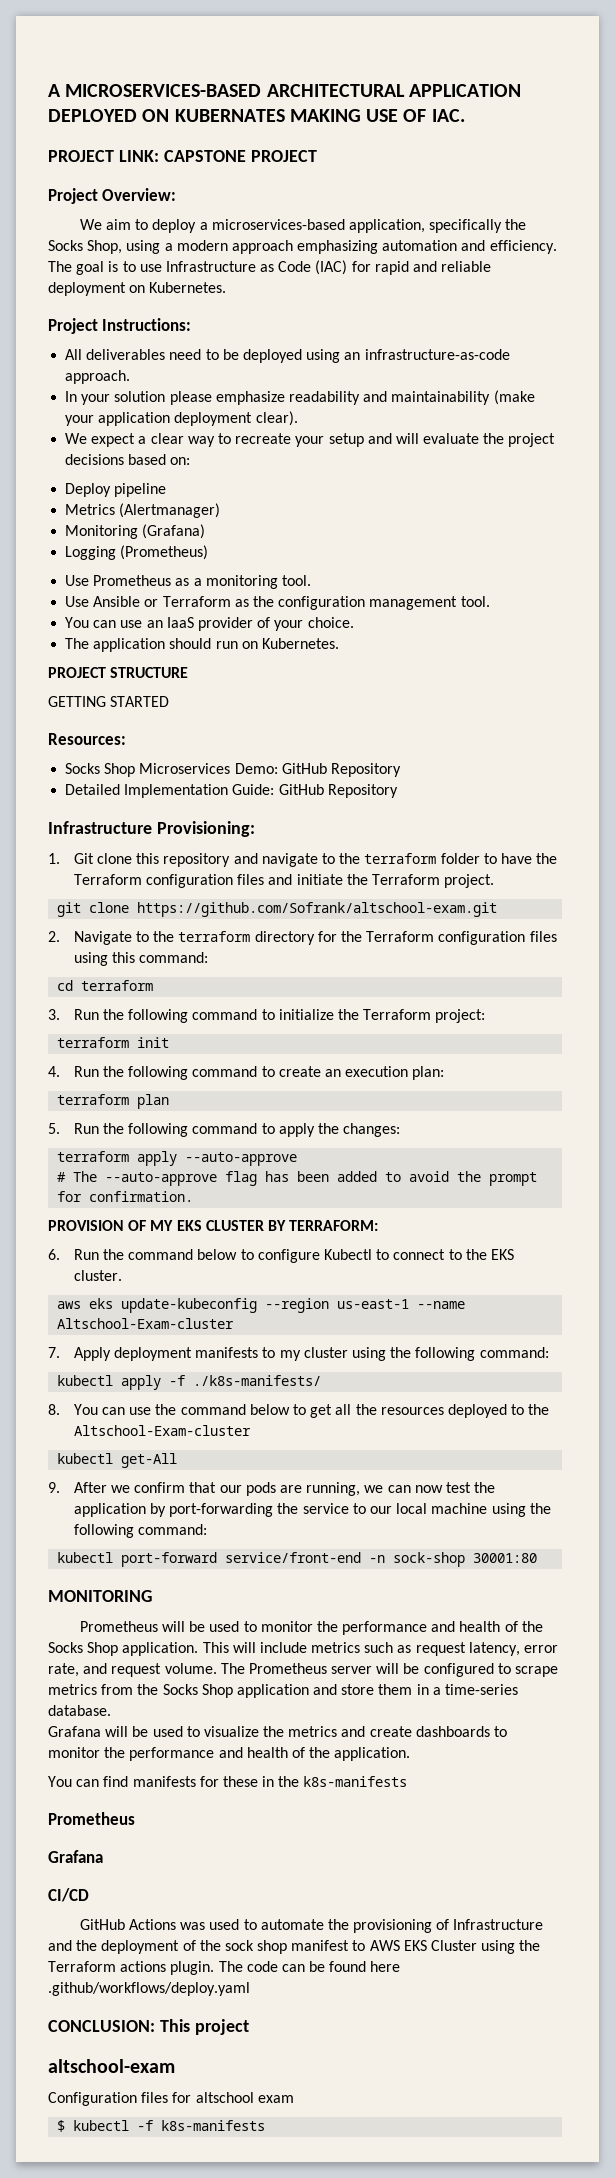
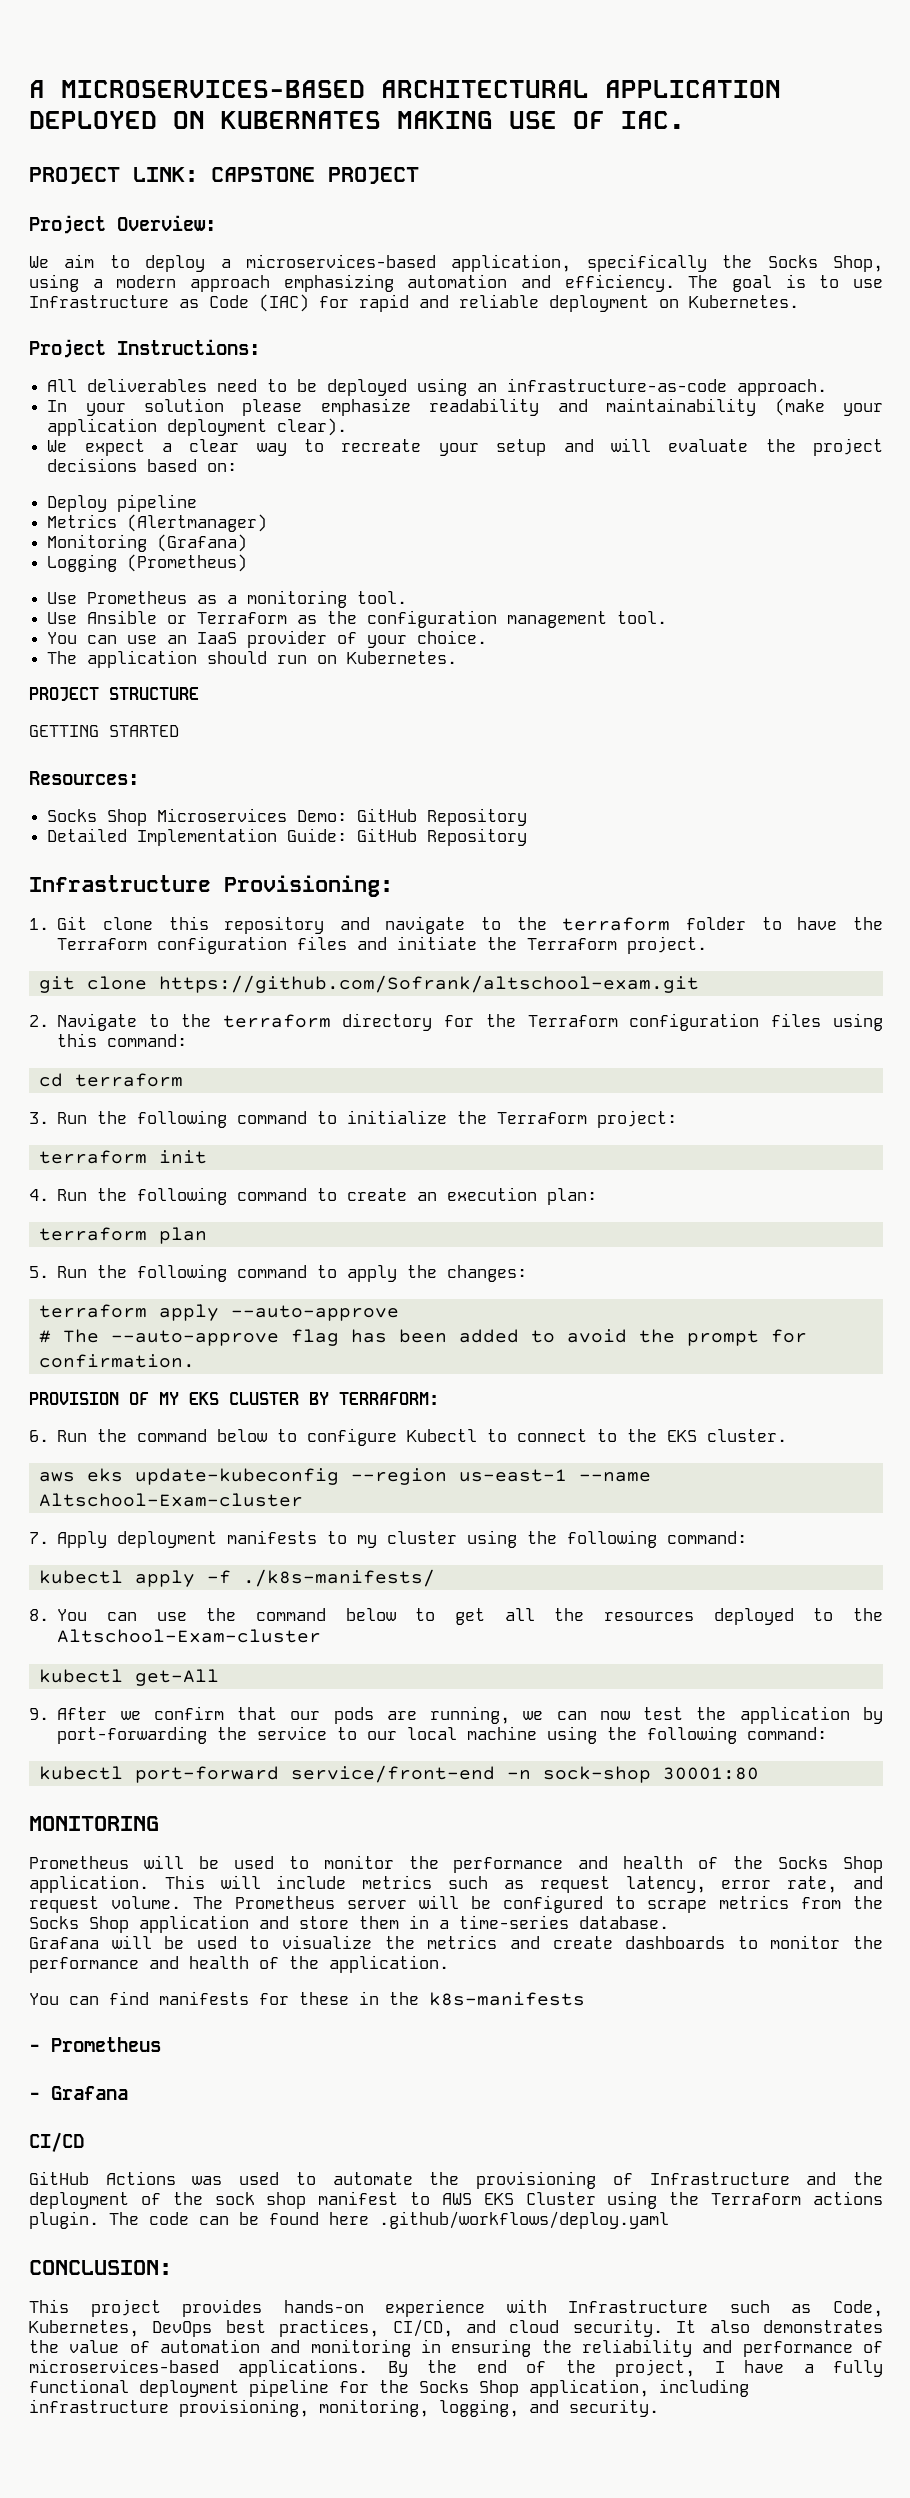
(408, 1781) none -> [29,2044,40,2052] -
(135, 1818) none -> [29,2092,40,2100] -
(155, 2026) none -> (172, 2267) //
[48,2059,175,2073] [48,2092,294,2106] [57,2120,266,2132] // altschool-exam // Configuration files for altschool exam // $ kubectl -f k8s-manifests -> [182,2299,883,2317] [29,2319,883,2337] [29,2339,884,2357] [29,2359,884,2377] [29,2379,749,2397] [29,2399,659,2417] provides hands-on experience with Infrastructure such as Code, Kubernetes, DevOps best practices, CI/CD, and cloud security. It also demonstrates the value of automation and monitoring in ensuring the reliability and performance of microservices-based applications. By the end of the project, I have a fully functional deployment pipeline for the Socks Shop application, including infrastructure provisioning, monitoring, logging, and security.

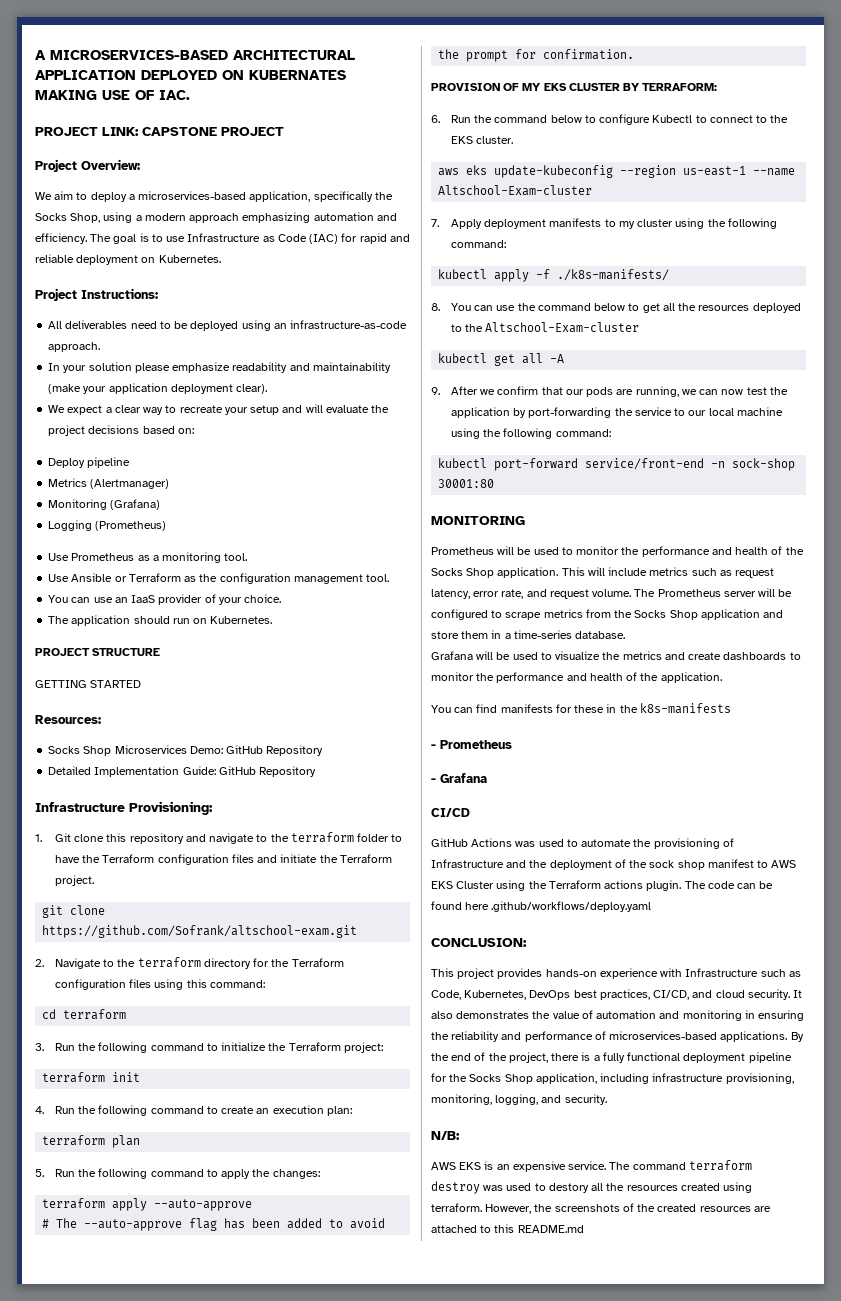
[134,1669,219,1686] get-All -> [494,353,565,366] get all -A
[714,2360,785,2373] I have -> [551,1052,591,1061] there is
(659, 2408) none -> [431,1131,460,1140] [431,1160,752,1172] [431,1181,753,1194] [431,1203,771,1214] [431,1224,584,1233] // N/B: // AWS EKS is an expensive service. The command terraform destroy was used to destory all the resources created using terraform. However, the screenshots of the created resources are attached to this README.md

